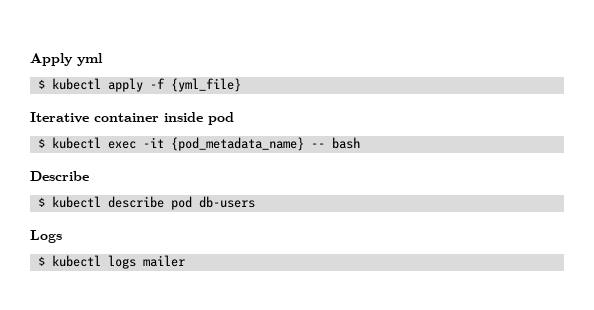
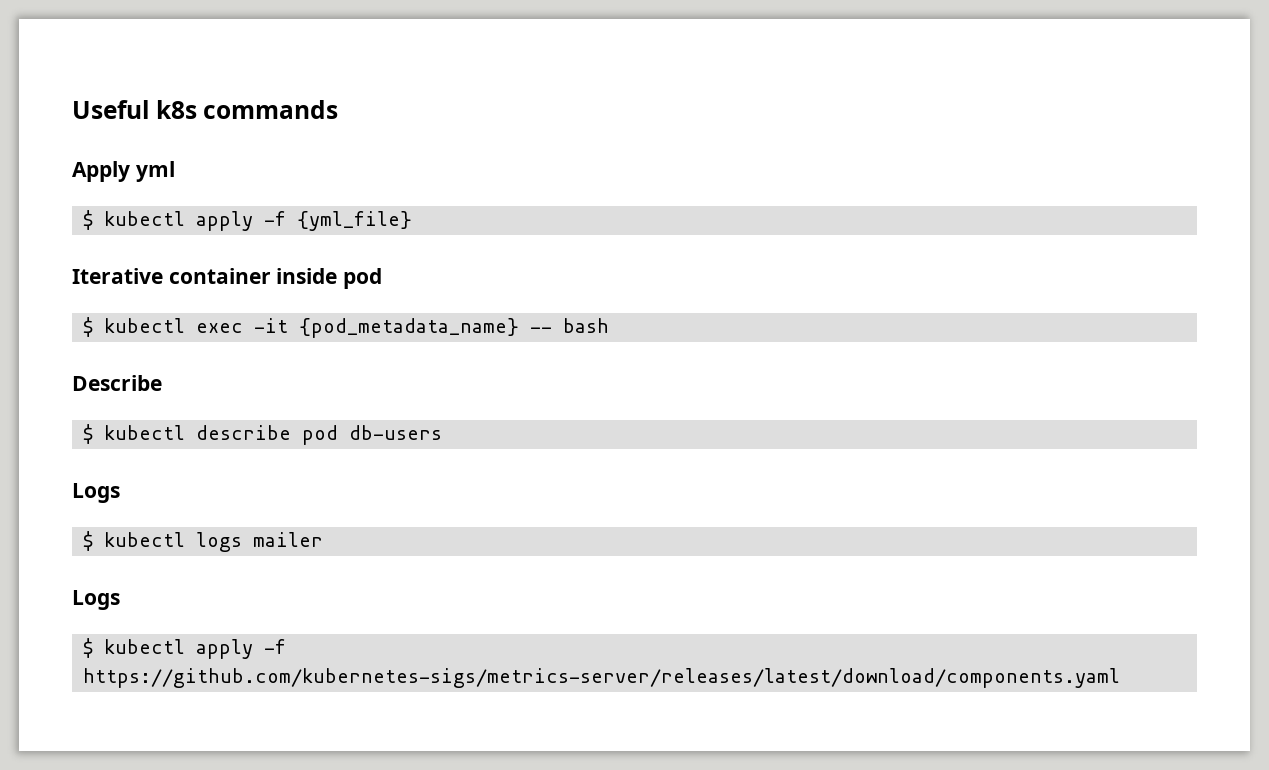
(30, 59) none -> [72,100,339,119] Useful k8s commands //
(185, 261) none -> [72,590,120,610] [83,638,287,659] [83,668,1121,688] // Logs // $ kubectl apply -f https://github.com/kubernetes-sigs/metrics-server/releases/latest/download/components.yaml

